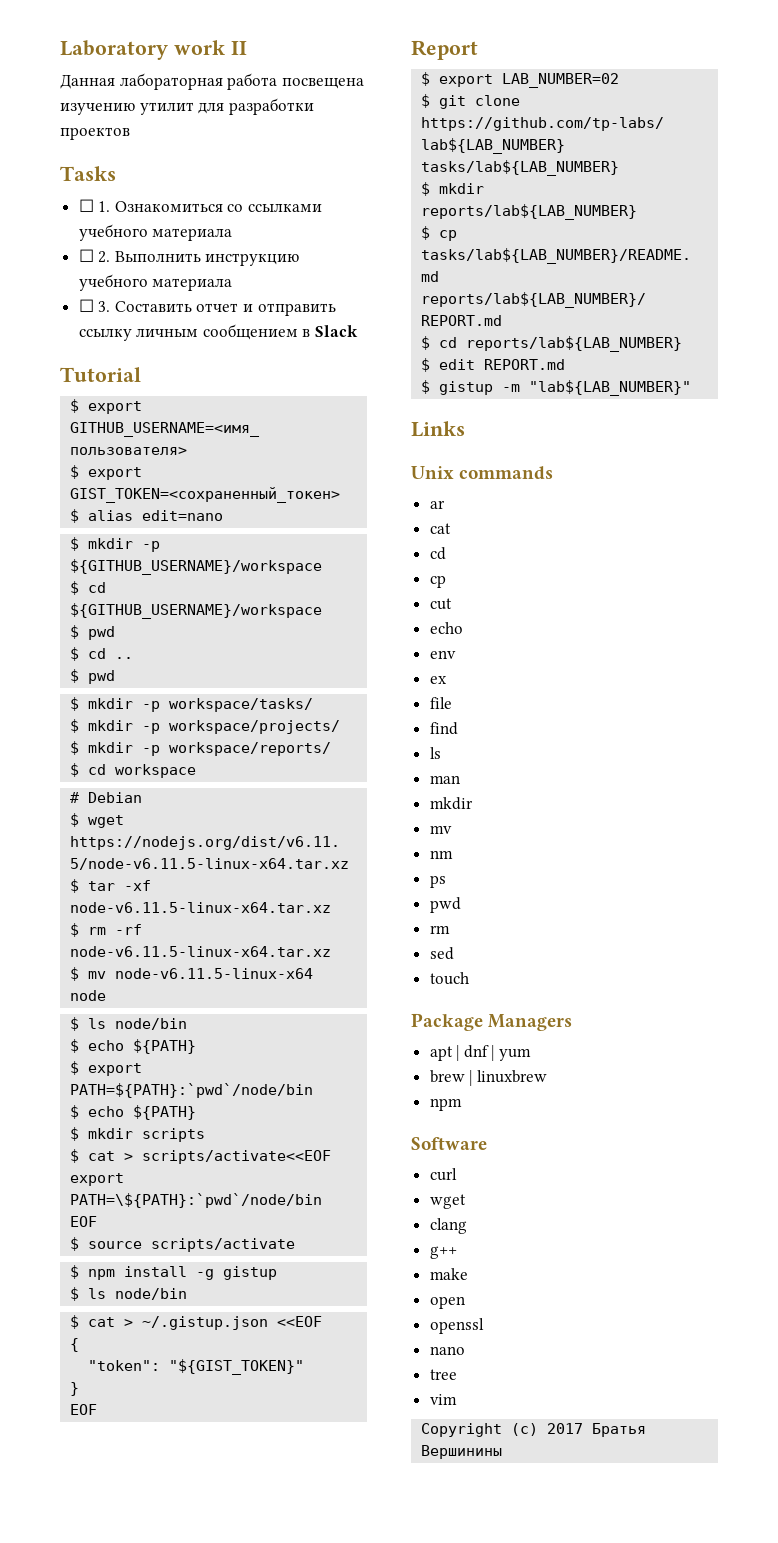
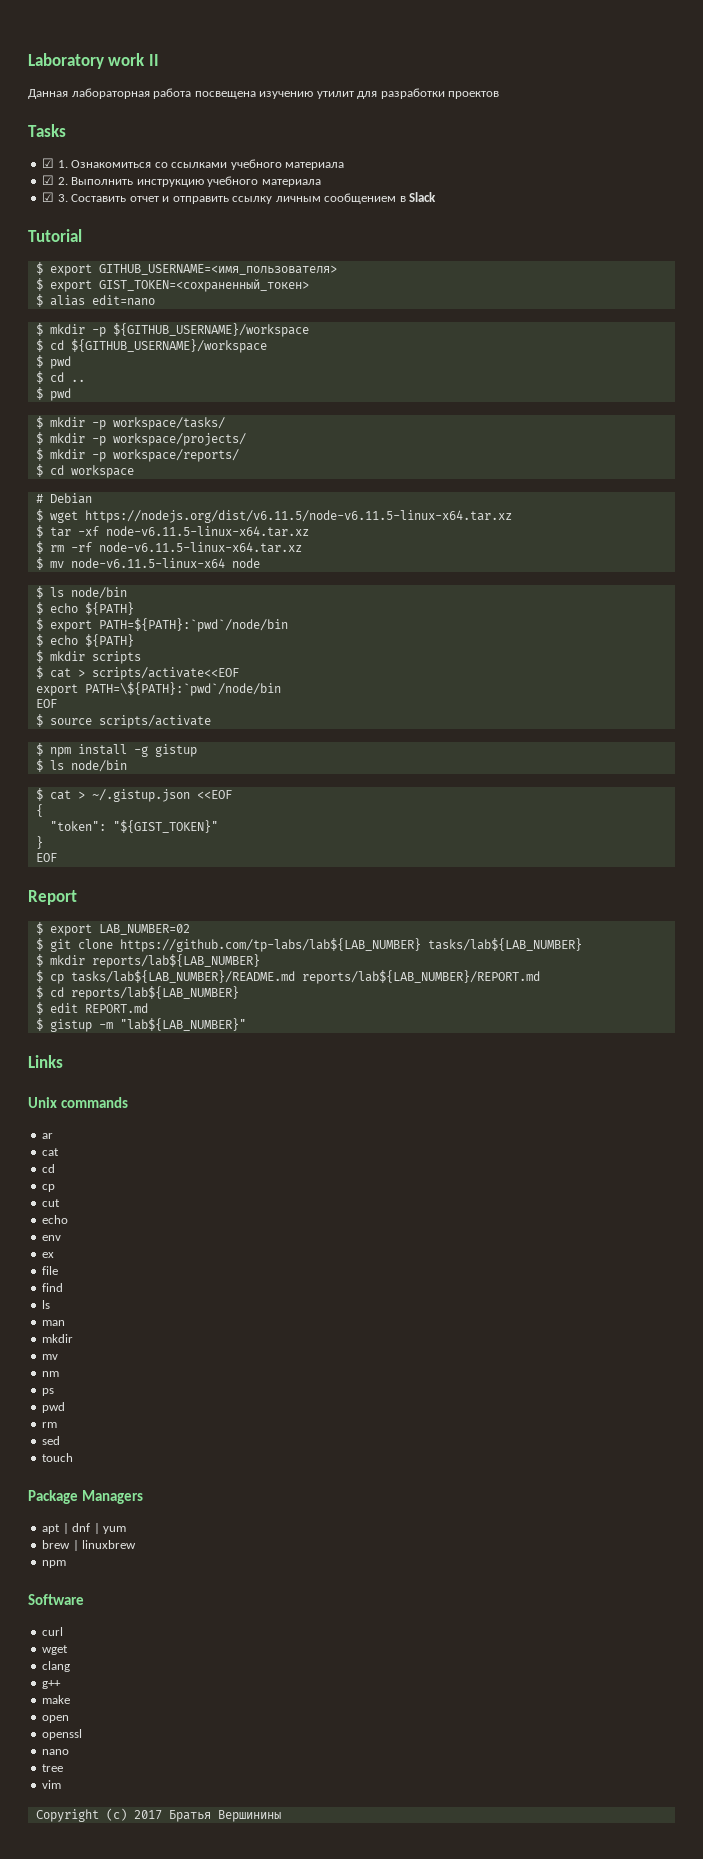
[78,199,94,212] ☐ -> [42,158,55,168] ☑
[78,249,94,262] ☐ -> [42,175,55,185] ☑
[78,299,94,312] ☐ -> [42,192,55,202] ☑

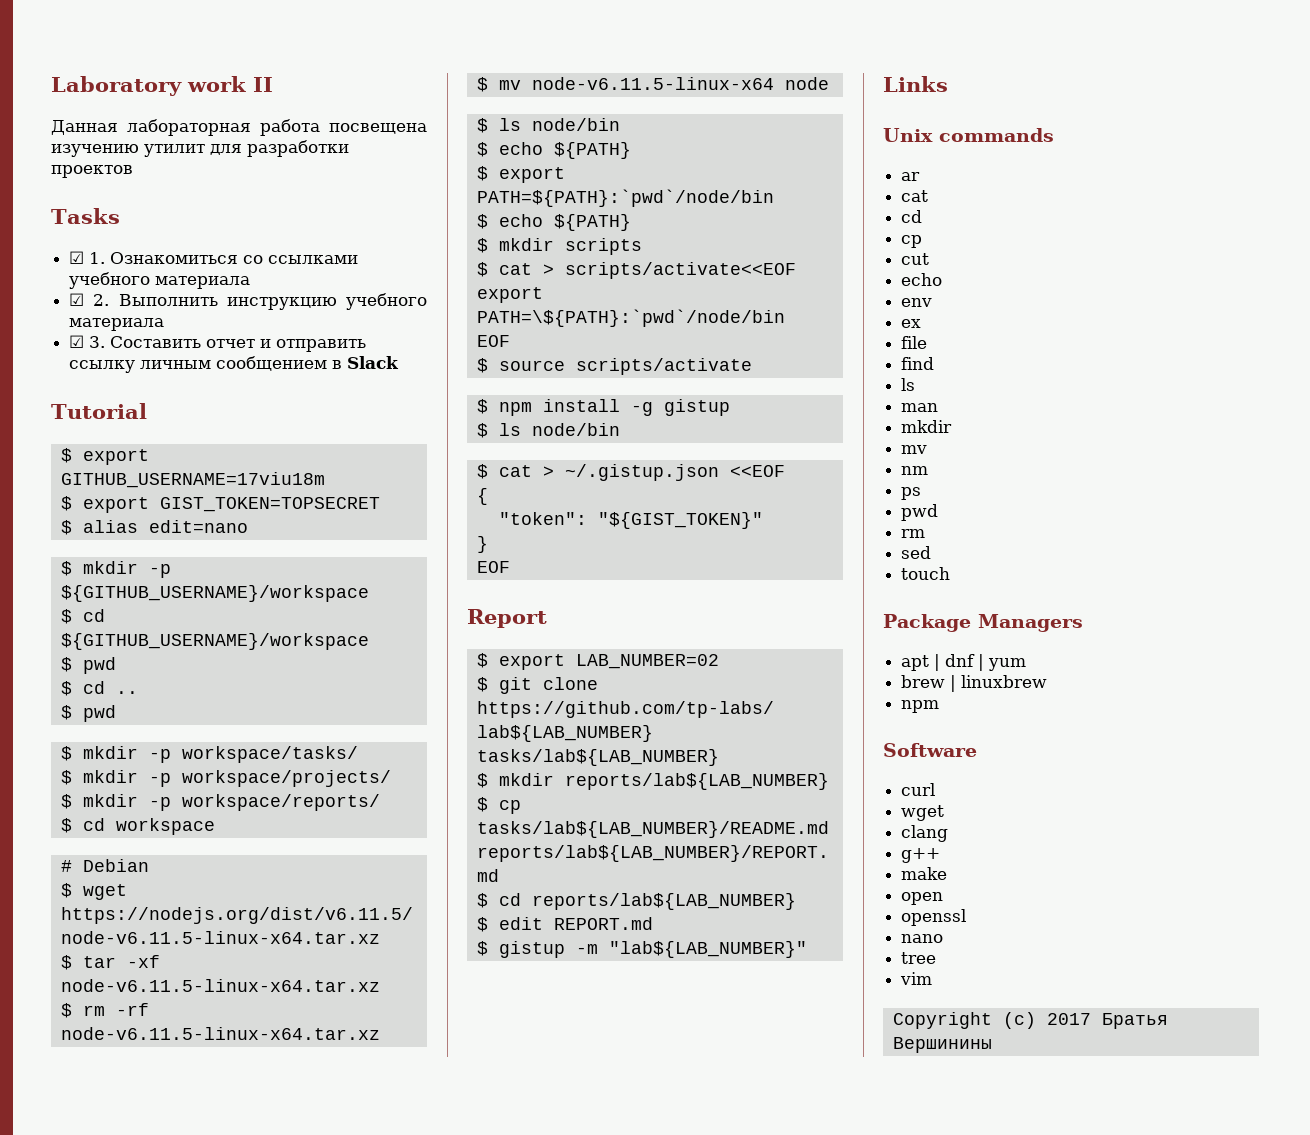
[98,264,337,275] [35,278,309,292] GITHUB_USERNAME=<имя_пользователя> // $ export GIST_TOKEN=<сохраненный_токен> -> [60,472,325,488] [60,496,380,513] GITHUB_USERNAME=17viu18m // $ export GIST_TOKEN=TOPSECRET

